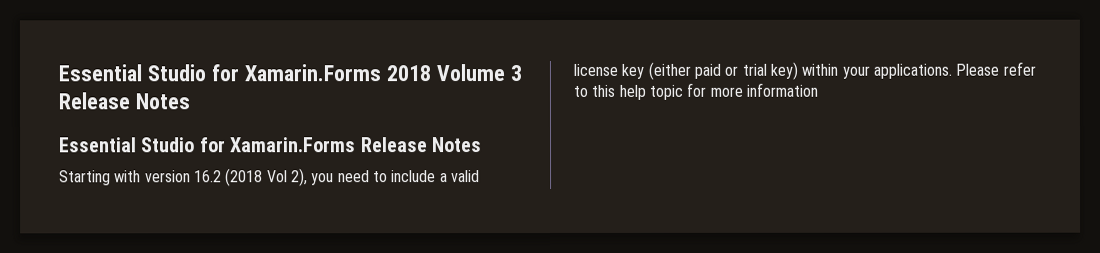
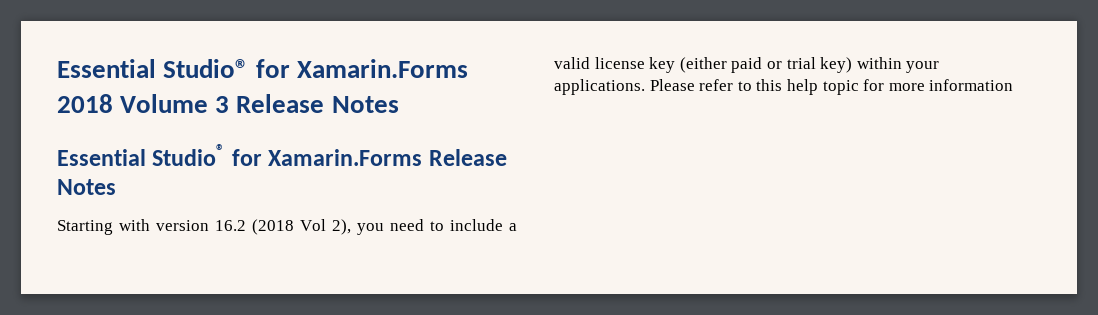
[58,64,206,82] Essential Studio -> [57,59,250,78] Essential Studio®
[141,137,196,153] Studio -> [152,144,226,166] Studio®

